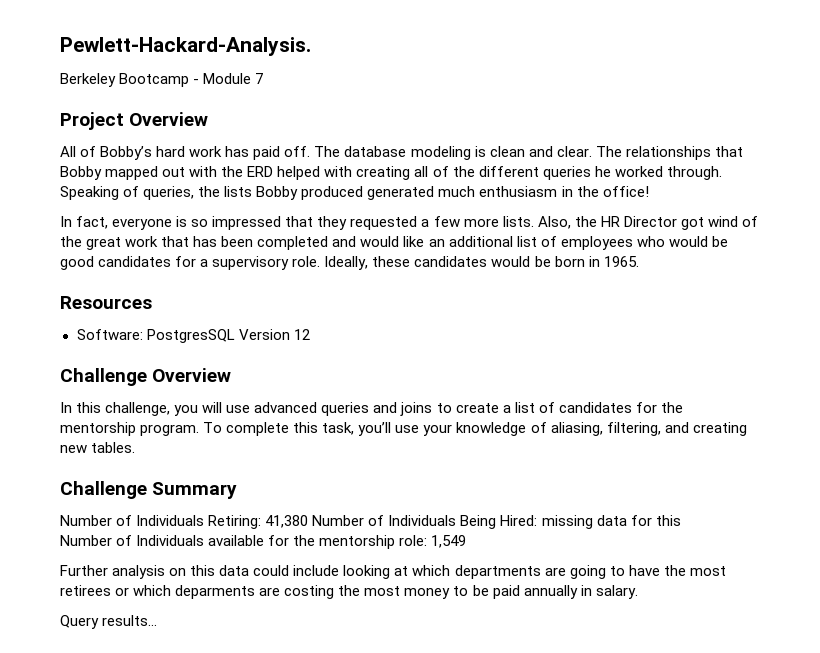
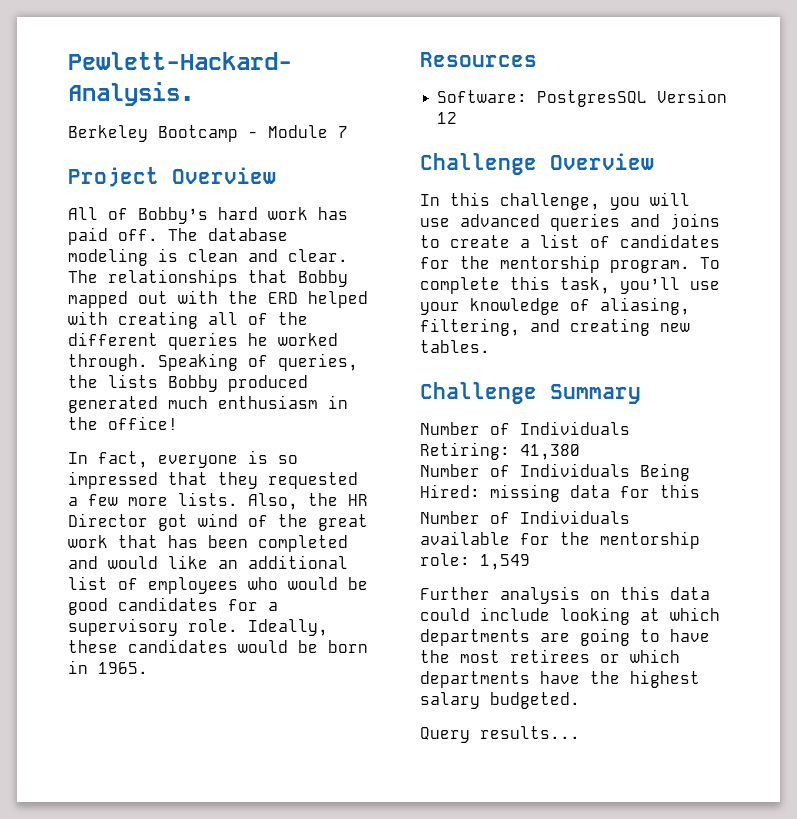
(309, 521) none -> (580, 452) //
[175,585,638,599] deparments are costing the most money to be paid annually in salary. -> [420,670,700,688] [420,692,580,709] departments have the highest salary budgeted.

